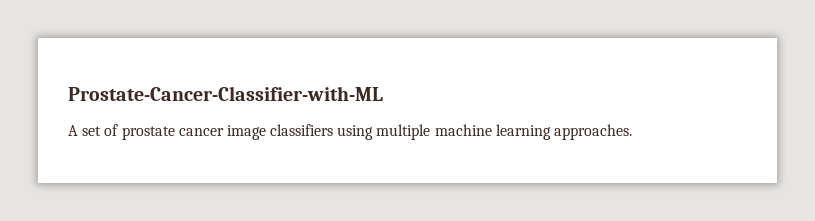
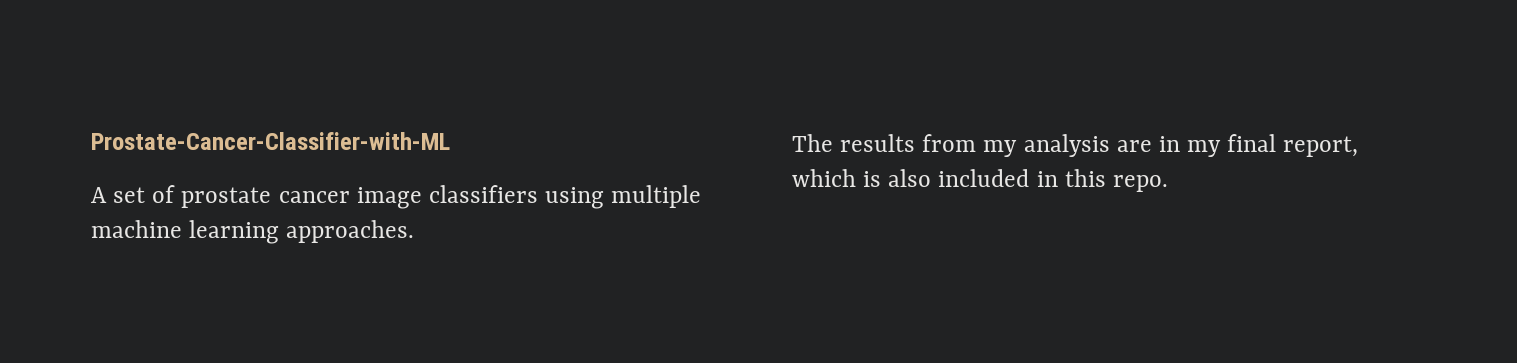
(633, 132) none -> [792,134,1359,157] [792,169,1168,192] // The results from my analysis are in my final report, which is also included in this repo.

